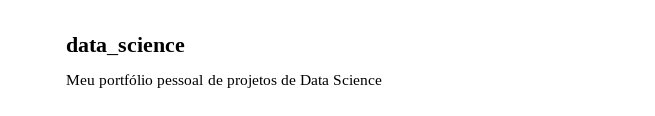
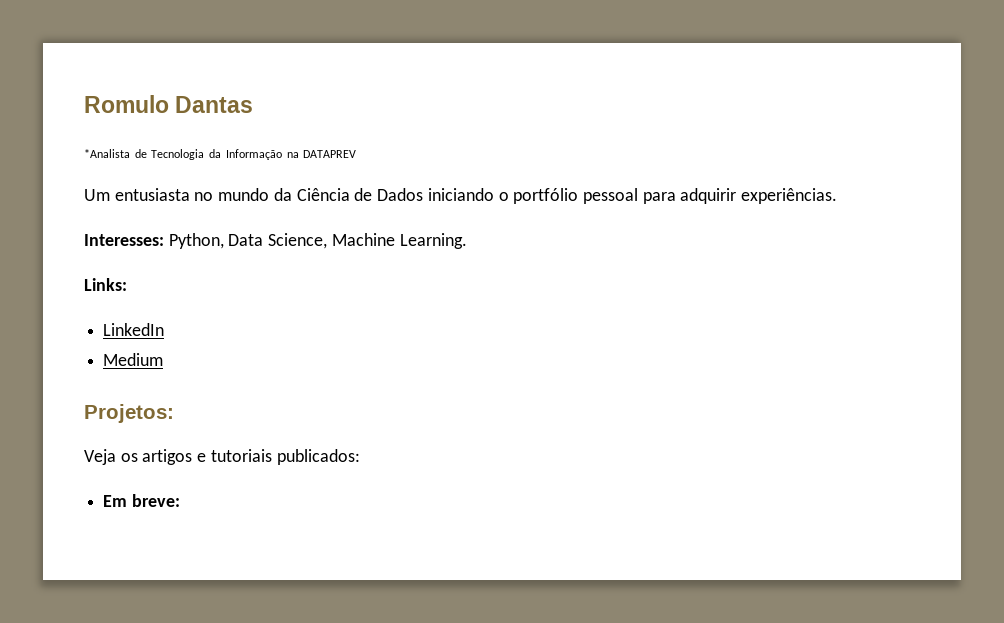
[66,37,185,56] [66,74,383,88] data_science // Meu portfólio pessoal de projetos de Data Science -> [84,95,254,113] [84,149,357,160] [84,188,838,204] [84,233,467,249] [84,278,127,291] [103,323,165,336] [103,353,164,366] [84,404,174,423] [84,449,360,465] [103,494,180,507] Romulo Dantas // *Analista de Tecnologia da Informação na DATAPREV // Um entusiasta no mundo da Ciência de Dados iniciando o portfólio pessoal para adquirir experiências. // Interesses: Python, Data Science, Machine Learning. // Links: // LinkedIn // Medium // Projetos: // Veja os artigos e tutoriais publicados: // Em breve:

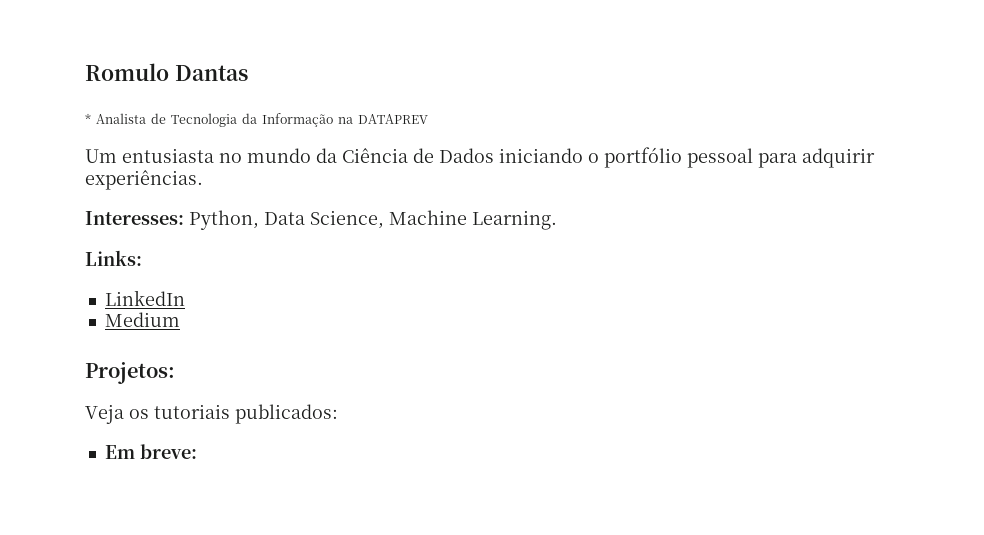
[84,149,130,158] *Analista -> [85,113,146,124] * Analista
[142,449,207,465] artigos e -> (149, 414) none

